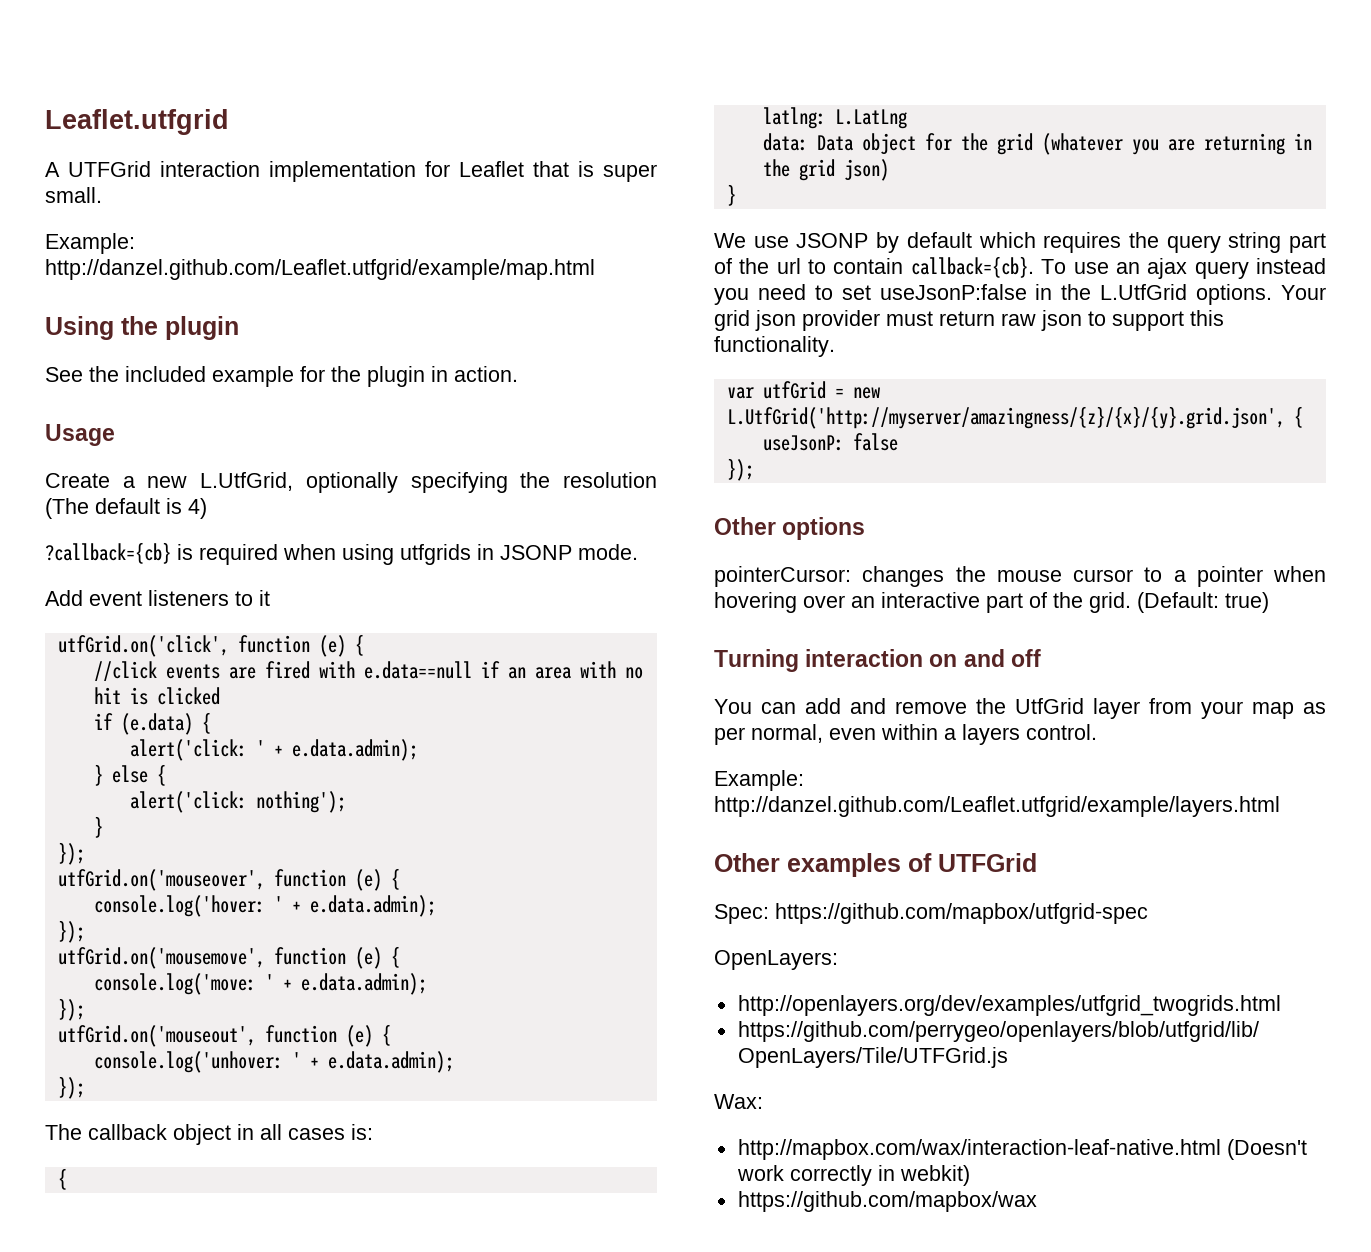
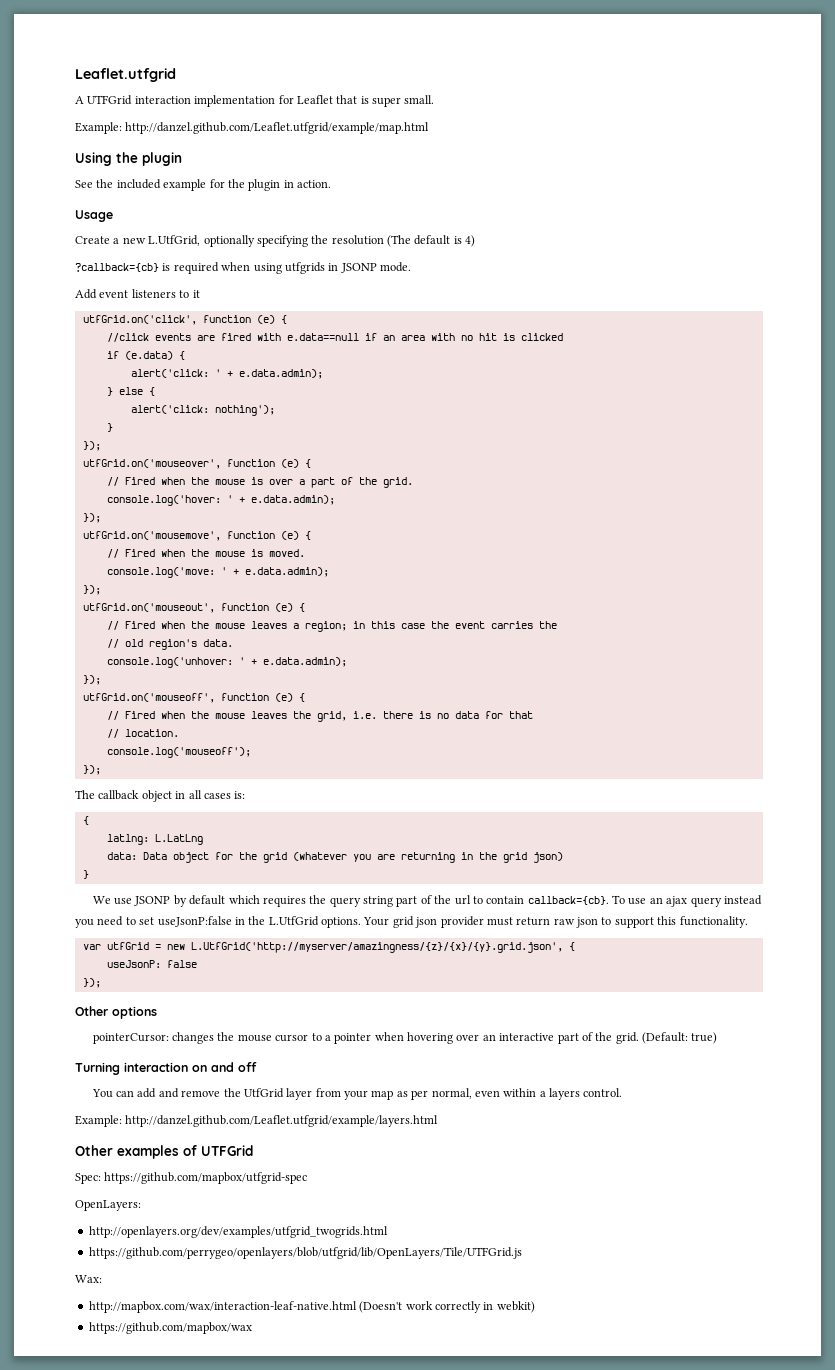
(400, 879) none -> [106,477,413,488] // // Fired when the mouse is over a part of the grid.
(400, 957) none -> [106,549,305,558] // // Fired when the mouse is moved.
(391, 1035) none -> [106,621,557,632] [106,639,233,650] // // Fired when the mouse leaves a region; in this case the event carries the // // old region's data.
(85, 1087) none -> [82,693,305,703] [106,711,533,722] [106,729,179,738] [106,747,251,758] [82,765,101,775] // utfGrid.on('mouseoff', function (e) { // // Fired when the mouse leaves the grid, i.e. there is no data for that // // location. // console.log('mouseoff'); // });

